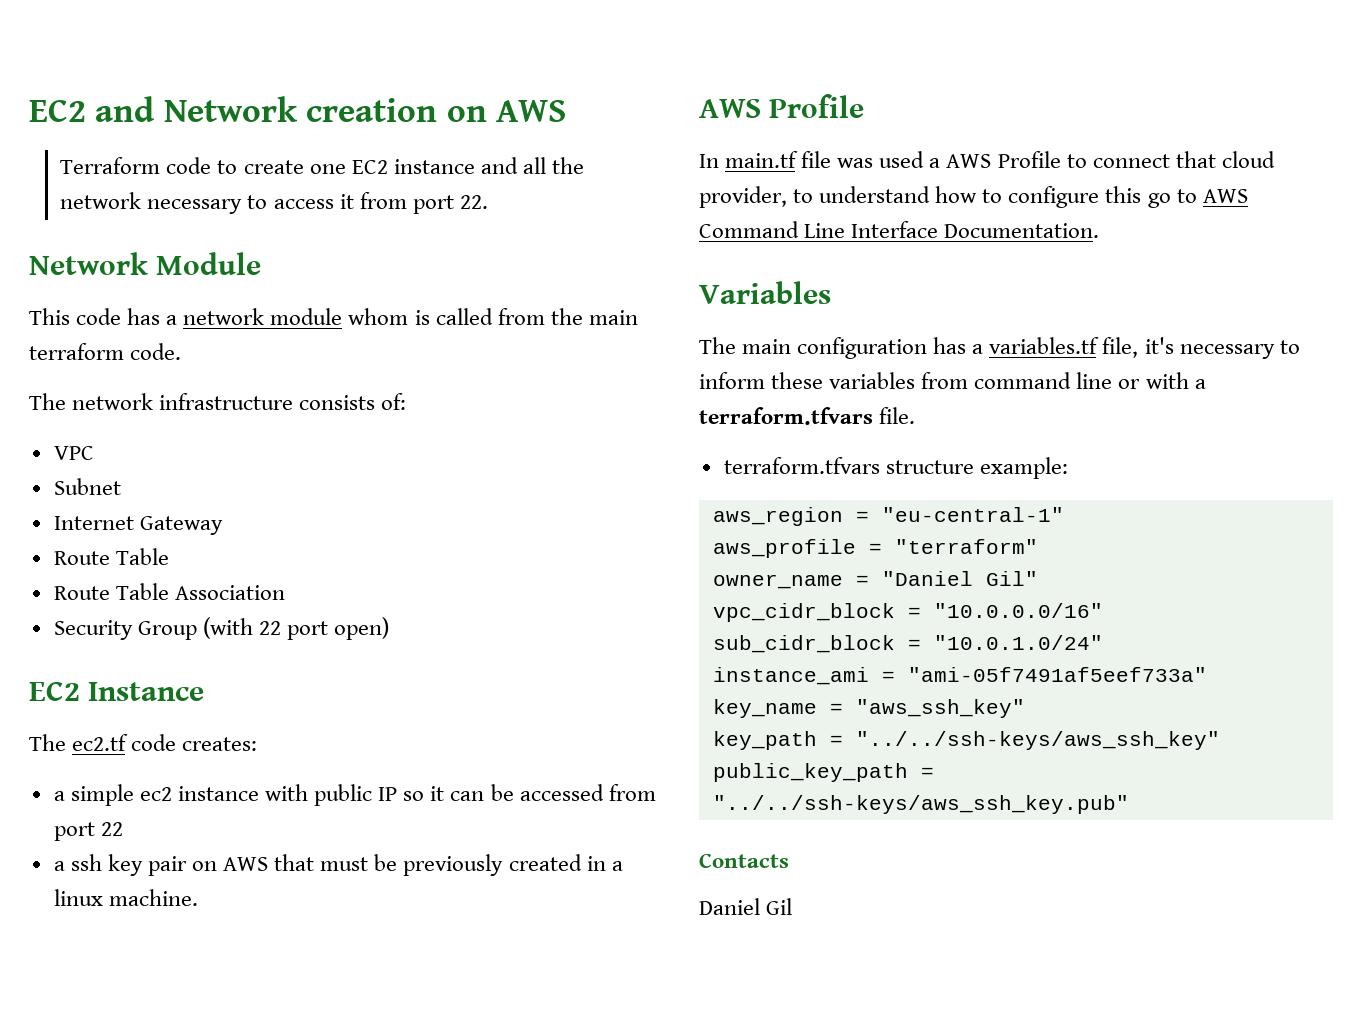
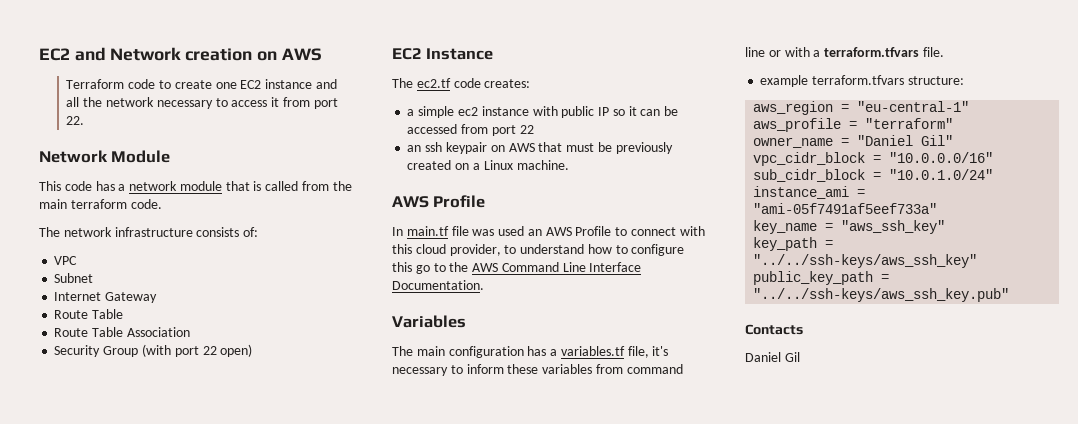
[348,308,409,325] whom -> [225,181,250,191] that
[258,621,329,640] 22 port -> [174,346,217,357] port 22
[53,854,187,876] a ssh key pair -> [407,142,487,154] an ssh keypair
[586,856,623,871] [53,889,103,906] in a linux -> [455,160,513,170] on a Linux
[929,158,941,168] a -> [527,229,542,236] an
[1175,151,1216,168] that -> [679,226,705,236] [392,244,412,254] with this
(1197, 196) none -> [449,262,469,272] the
[723,457,1068,479] terraform.tfvars structure example: -> [760,75,964,87] example terraform.tfvars structure:

